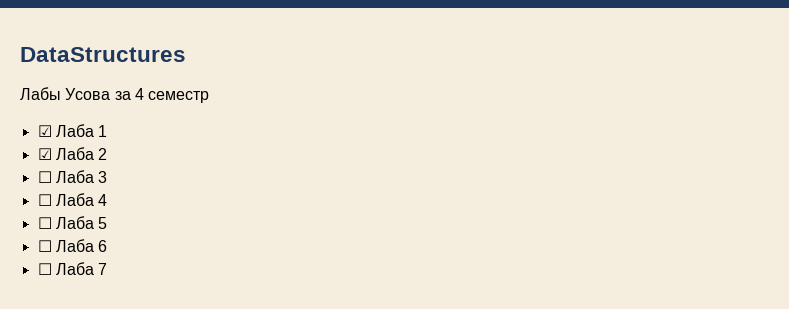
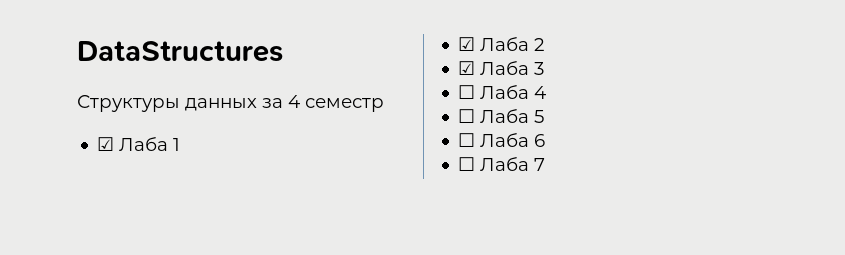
[20,87,111,100] Лабы Усова -> [77,95,257,112] Структуры данных
[37,171,52,183] ☐ -> [458,61,476,75] ☑

